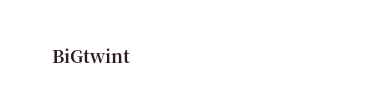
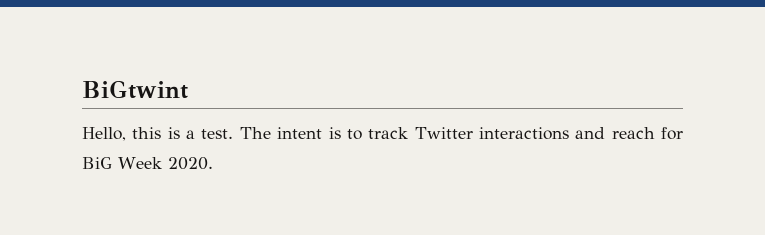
(130, 55) none -> [82,127,684,141] [82,157,213,170] // Hello, this is a test. The intent is to track Twitter interactions and reach for BiG Week 2020.

